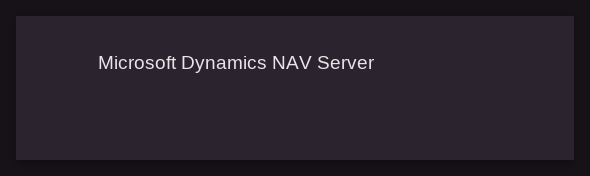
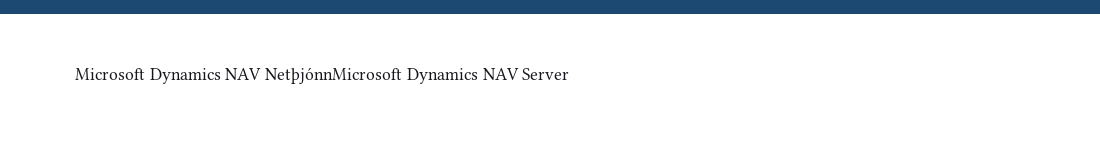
(313, 62) none -> [265,67,519,84] NetþjónnMicrosoft Dynamics NAV

